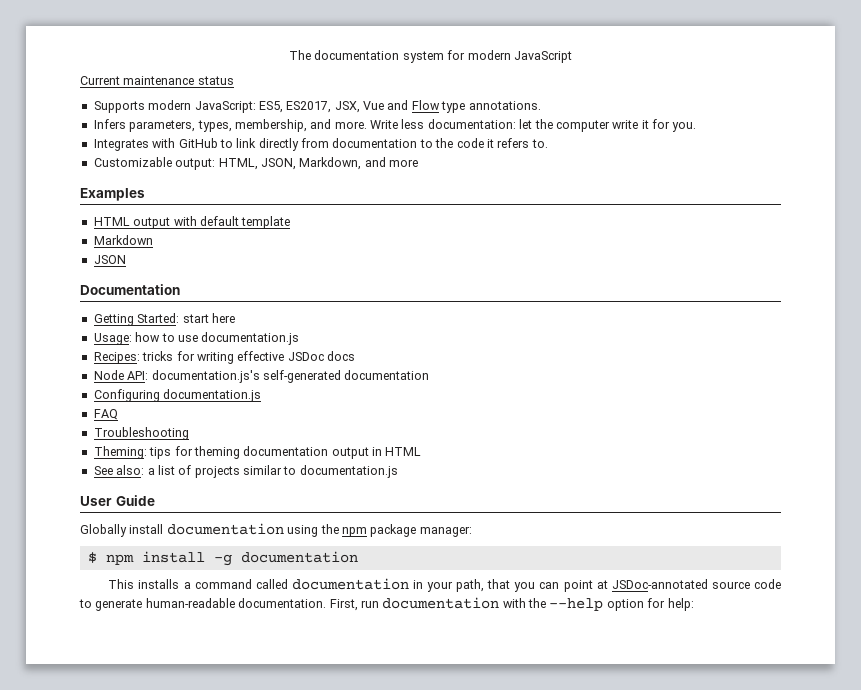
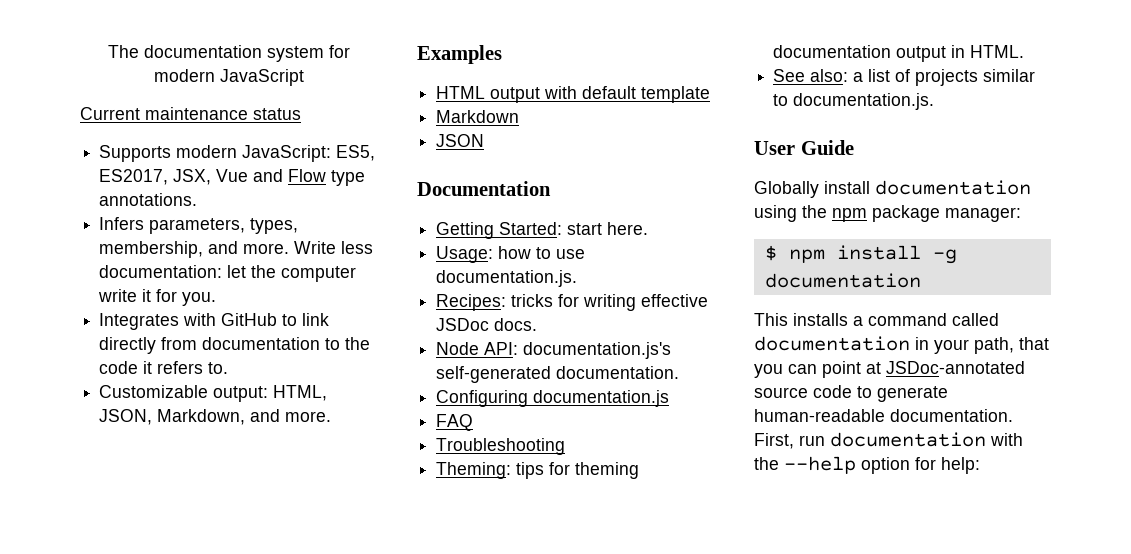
[389,159,418,167] more -> [285,411,332,422] more.
[211,313,235,323] here -> [607,222,649,235] here.
[201,332,300,345] documentation.js -> [436,270,578,287] documentation.js.
[327,351,355,361] docs -> [494,318,538,331] docs.
[344,370,430,380] documentation -> [556,366,680,379] documentation.
[385,447,422,456] HTML -> [970,45,1025,58] HTML.
[299,465,398,478] documentation.js -> [793,93,935,110] documentation.js.

